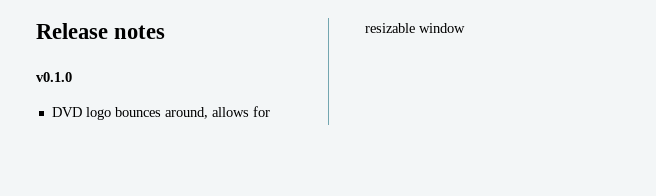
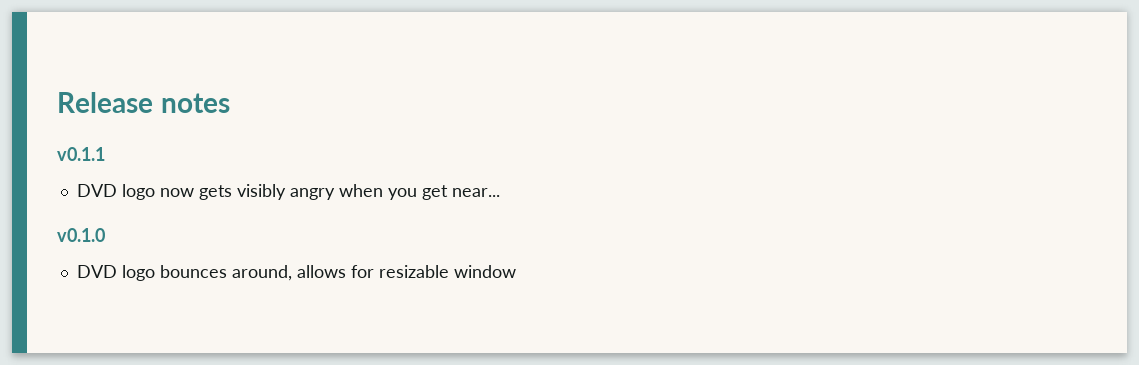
(166, 32) none -> [57,147,105,161] [76,184,500,200] // v0.1.1 // DVD logo now gets visibly angry when you get near...

